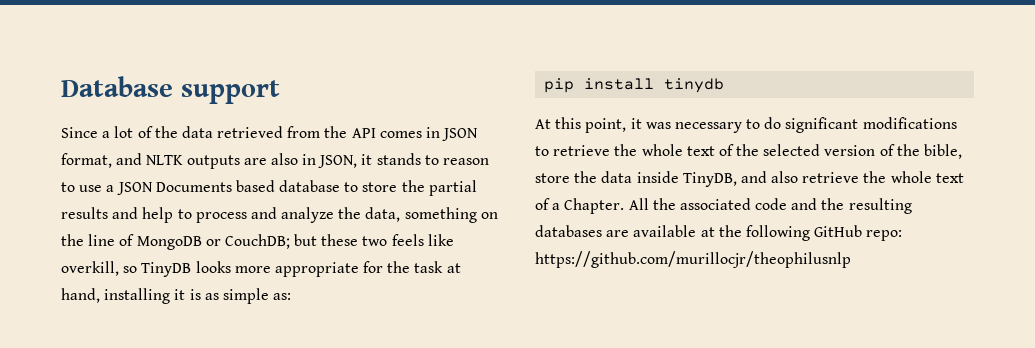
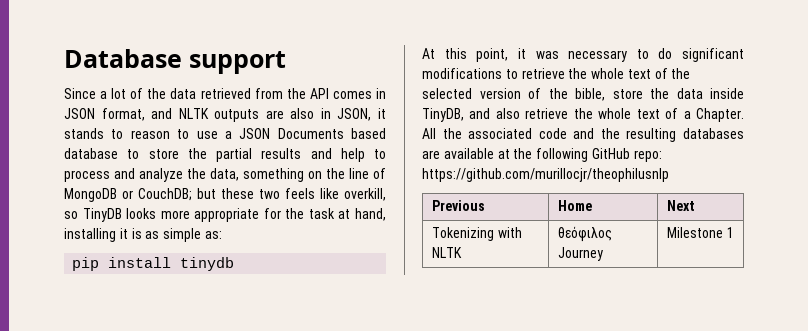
(851, 259) none -> [432,200,486,211] [558,200,593,211] [667,200,696,211] [432,227,522,241] [432,247,463,258] [558,226,613,242] [558,247,604,261] [667,227,734,238] // Previous | Home | Next // Tokenizing with NLTK | θεόφιλος Journey | Milestone 1

